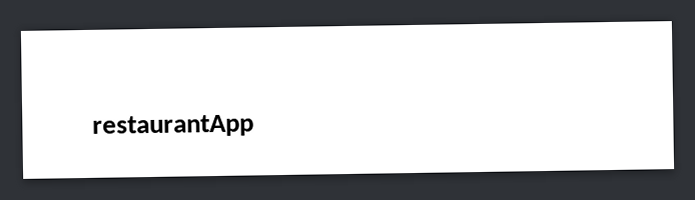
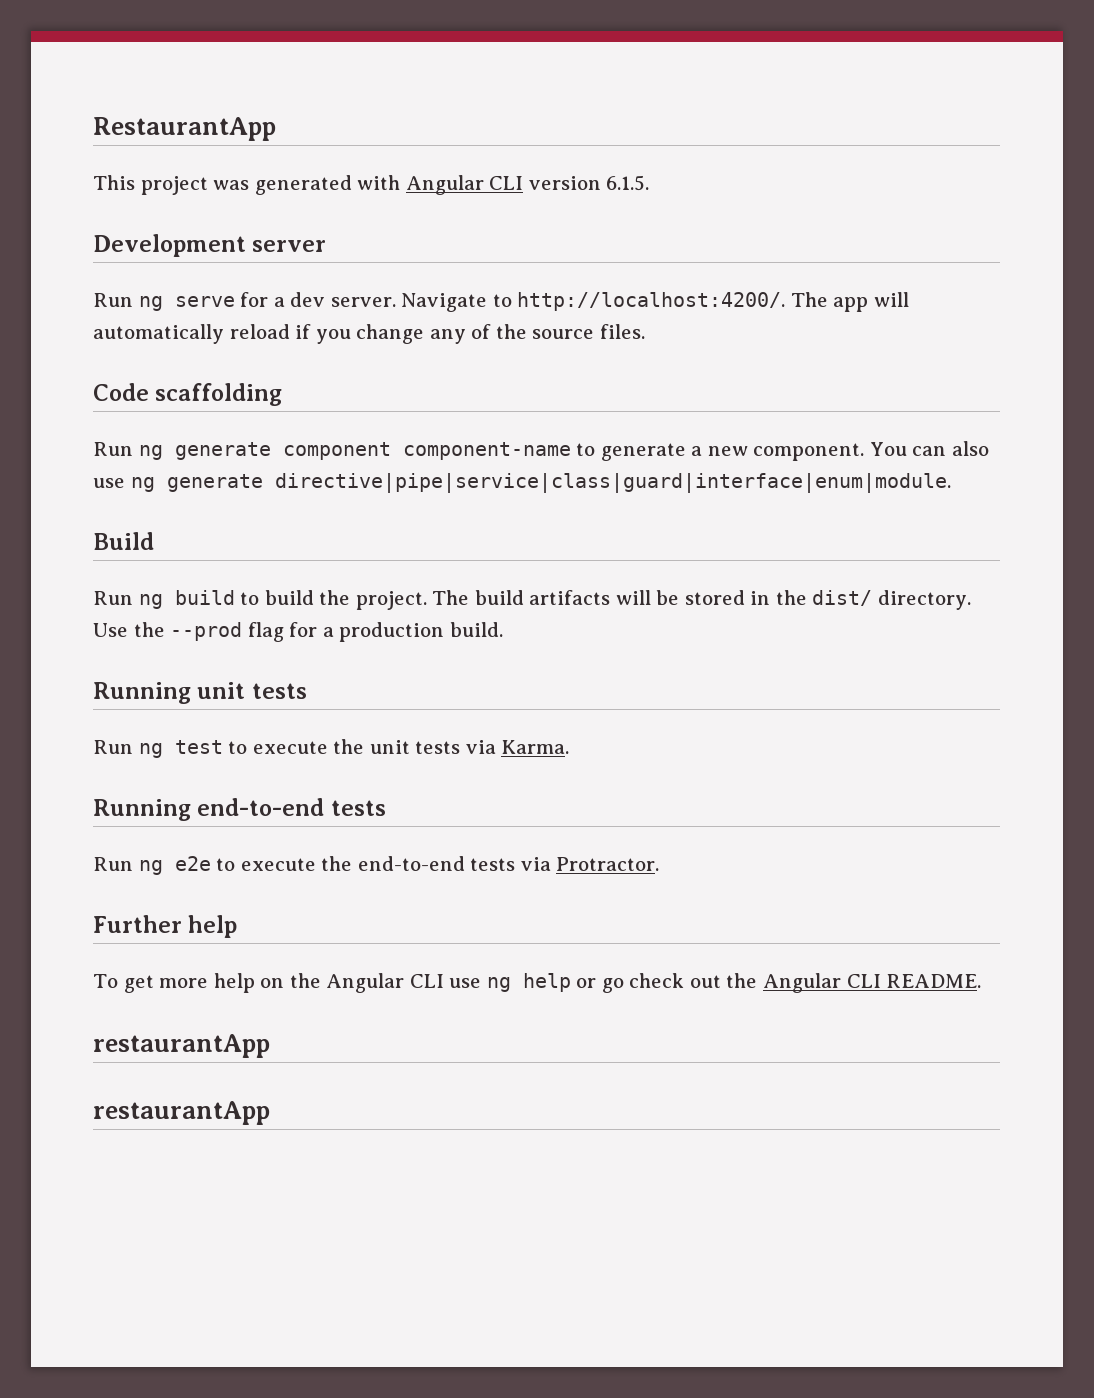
[92,114,254,138] restaurantApp -> [93,117,276,141] [93,175,650,195] [93,234,327,257] [93,292,909,312] [93,324,645,344] [93,383,283,406] [93,441,989,461] [93,473,951,493] [93,532,154,550] [93,590,972,610] [93,622,503,642] [93,682,307,704] [93,739,570,758] [93,798,386,821] [93,856,660,875] [93,915,238,938] [93,973,982,993] [93,1034,270,1058] [93,1101,270,1125] RestaurantApp // This project was generated with Angular CLI version 6.1.5. // Development server // Run ng serve for a dev server. Navigate to http://localhost:4200/. The app will automatically reload if you change any of the source files. // Code scaffolding // Run ng generate component component-name to generate a new component. You can also use ng generate directive|pipe|service|class|guard|interface|enum|module. // Build // Run ng build to build the project. The build artifacts will be stored in the dist/ directory. Use the --prod flag for a production build. // Running unit tests // Run ng test to execute the unit tests via Karma. // Running end-to-end tests // Run ng e2e to execute the end-to-end tests via Protractor. // Further help // To get more help on the Angular CLI use ng help or go check out the Angular CLI README. // restaurantApp // restaurantApp

